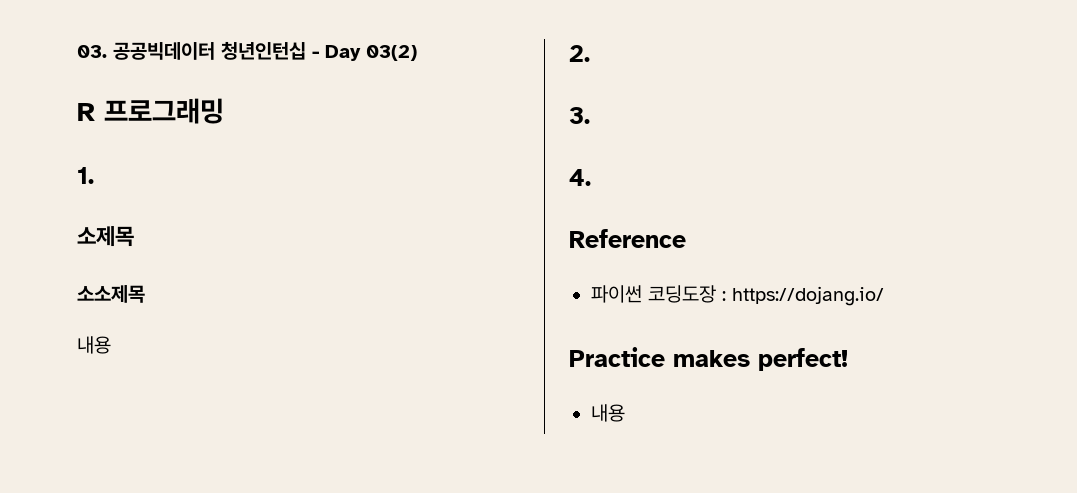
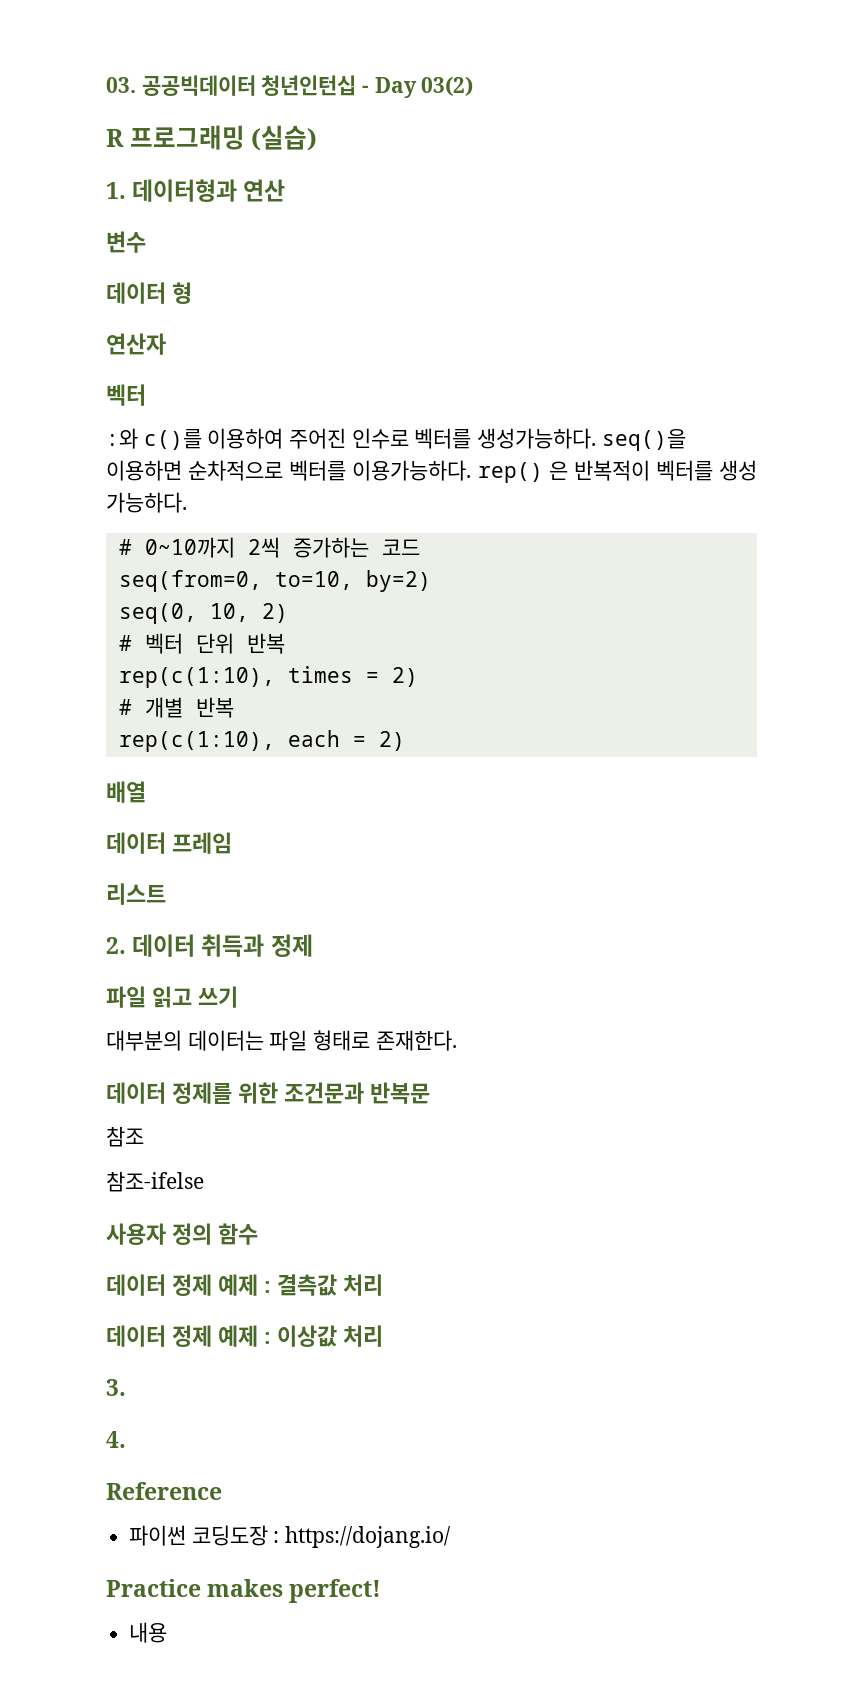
(224, 111) none -> [251,125,318,151] (실습)
[77,226,134,247] [77,285,145,303] [77,336,111,354] [569,45,590,62] // 소제목 // 소소제목 // 내용 // 2. -> [132,179,286,202] [106,231,146,253] [106,282,192,304] [106,333,166,355] [106,384,146,406] [106,428,686,451] [106,460,757,483] [106,492,187,513] [118,537,420,558] [118,570,431,592] [118,603,288,624] [118,633,285,654] [118,666,418,688] [118,697,234,718] [118,730,405,752] [106,781,146,803] [106,832,232,854] [106,883,166,905] [106,934,313,957] [106,986,238,1008] [106,1030,457,1051] [106,1082,430,1104] [106,1126,144,1147] [106,1171,204,1192] [106,1223,258,1245] [106,1274,383,1296] [106,1325,383,1347] 데이터형과 연산 // 변수 // 데이터 형 // 연산자 // 벡터 // :와 c()를 이용하여 주어진 인수로 벡터를 생성가능하다. seq()을 이용하면 순차적으로 벡터를 이용가능하다. rep() 은 반복적이 벡터를 생성 가능하다. // # 0~10까지 2씩 증가하는 코드 // seq(from=0, to=10, by=2) // seq(0, 10, 2) // # 벡터 단위 반복 // rep(c(1:10), times = 2) // # 개별 반복 // rep(c(1:10), each = 2) // 배열 // 데이터 프레임 // 리스트 // 2. 데이터 취득과 정제 // 파일 읽고 쓰기 // 대부분의 데이터는 파일 형태로 존재한다. // 데이터 정제를 위한 조건문과 반복문 // 참조 // 참조-ifelse // 사용자 정의 함수 // 데이터 정제 예제 : 결측값 처리 // 데이터 정제 예제 : 이상값 처리

